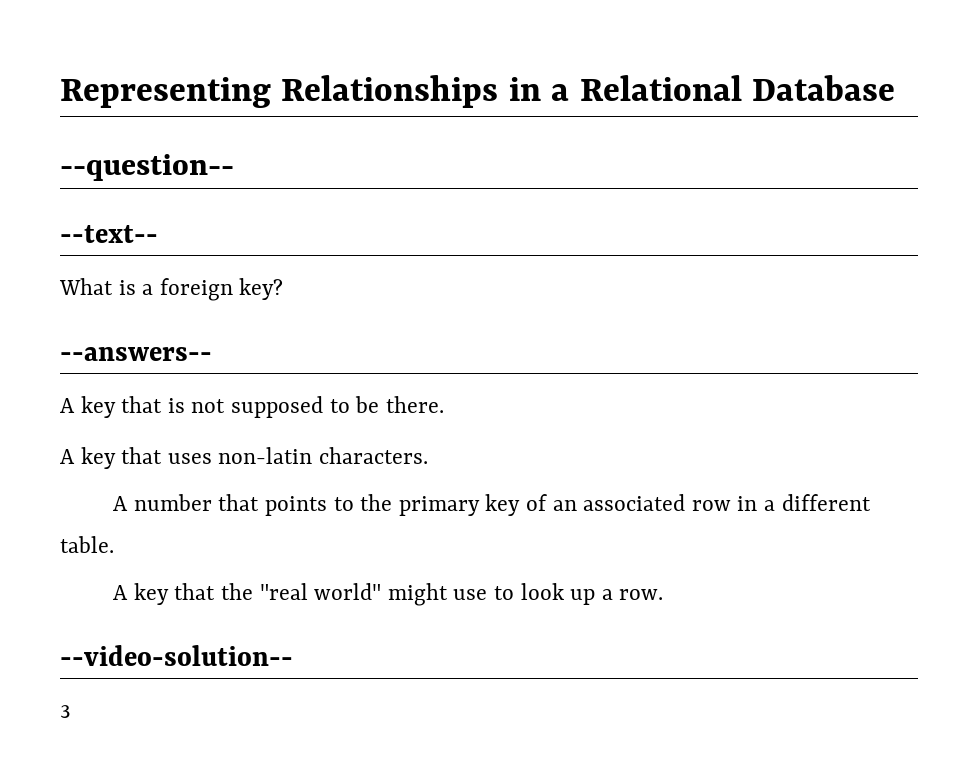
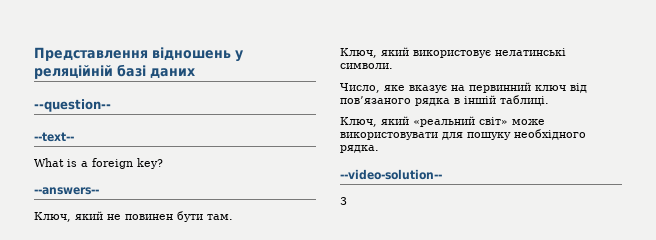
[60,75,895,108] Representing Relationships in a Relational Database -> [34,47,243,62] [34,64,195,79] Представлення відношень у реляційній базі даних
[60,396,444,418] [60,447,429,469] [113,494,871,516] [60,536,114,553] [113,583,664,606] A key that is not supposed to be there. // A key that uses non-latin characters. // A number that points to the primary key of an associated row in a different table. // A key that the "real world" might use to look up a row. -> [34,211,233,222] [340,47,566,58] [340,63,393,69] [340,82,587,93] [340,95,549,106] [340,116,545,127] [340,129,586,140] [340,145,379,153] Ключ, який не повинен бути там. // Ключ, який використовує нелатинські символи. // Число, яке вказує на первинний ключ від пов’язаного рядка в іншій таблиці. // Ключ, який «реальний світ» може використовувати для пошуку необхідного рядка.

